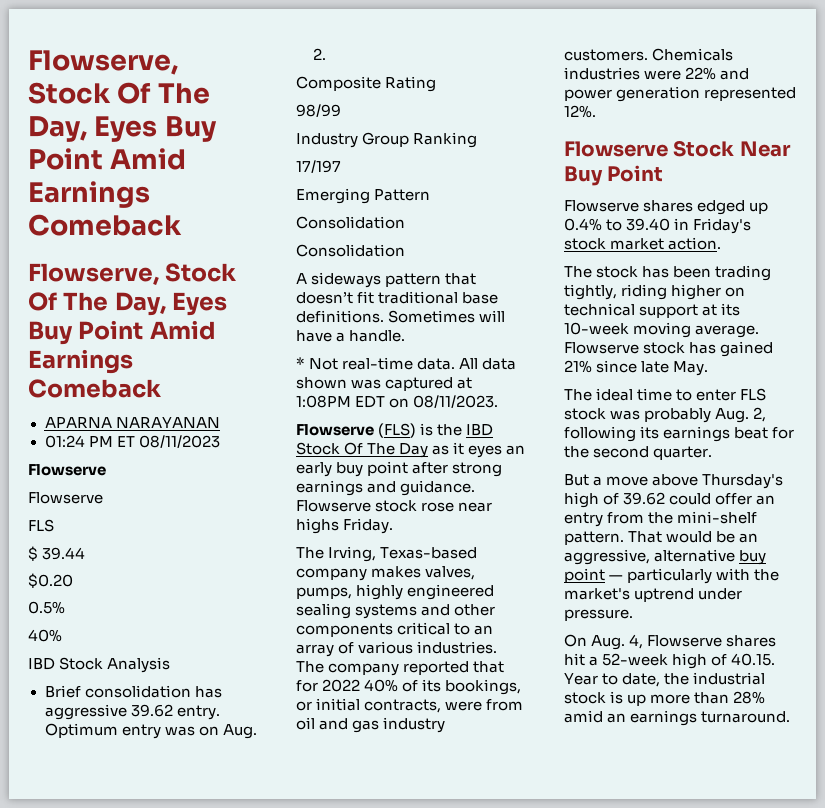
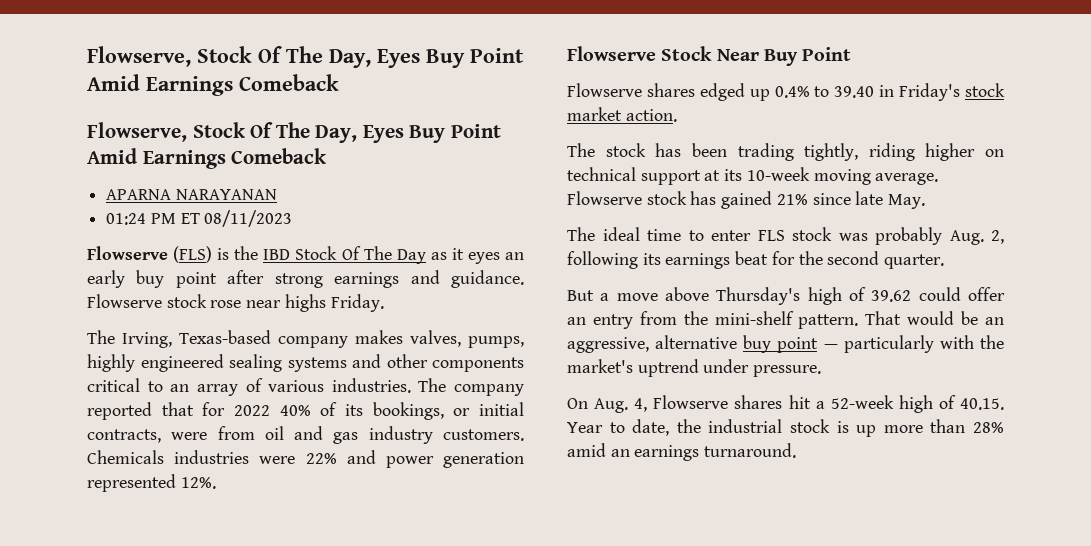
[28,492,103,504] [28,519,54,532] [28,546,86,561] [28,573,73,588] [28,601,65,614] [28,629,62,642] [28,657,171,673] [44,685,222,698] [44,704,220,720] [44,723,257,739] [312,48,326,60] [296,76,437,92] [296,104,341,117] [296,132,478,148] [296,160,341,173] [296,188,431,204] [296,216,405,229] [296,244,405,257] [296,272,477,288] [296,291,499,304] [296,310,506,323] [296,330,406,342] [296,357,517,370] [296,377,473,391] [296,395,499,408] [296,424,374,436] // Flowserve // FLS // $ 39.44 // $0.20 // 0.5% // 40% // IBD Stock Analysis // Brief consolidation has aggressive 39.62 entry. Optimum entry was on Aug. 2. // Composite Rating // 98/99 // Industry Group Ranking // 17/197 // Emerging Pattern // Consolidation // Consolidation // A sideways pattern that doesn’t fit traditional base definitions. Sometimes will have a handle. // * Not real-time data. All data shown was captured at 1:08PM EDT on 08/11/2023. // Flowserve -> (168, 253) none

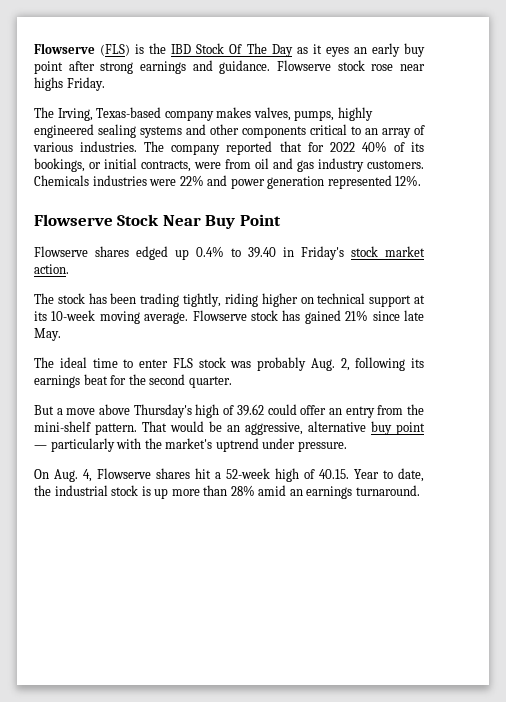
[87,46,524,68] [87,74,339,96] [87,122,501,143] [87,148,328,169] [106,189,277,200] [106,210,293,227] Flowserve, Stock Of The Day, Eyes Buy Point Amid Earnings Comeback // Flowserve, Stock Of The Day, Eyes Buy Point Amid Earnings Comeback // APARNA NARAYANAN // 01:24 PM ET 08/11/2023 // -> (34, 48) none

